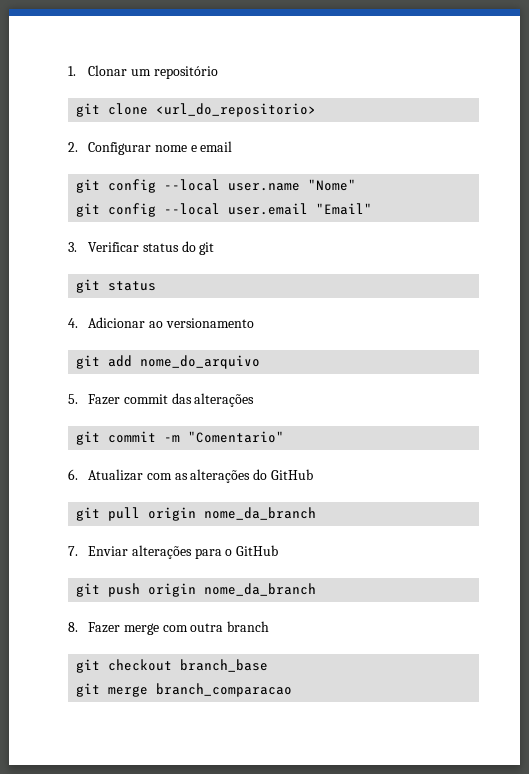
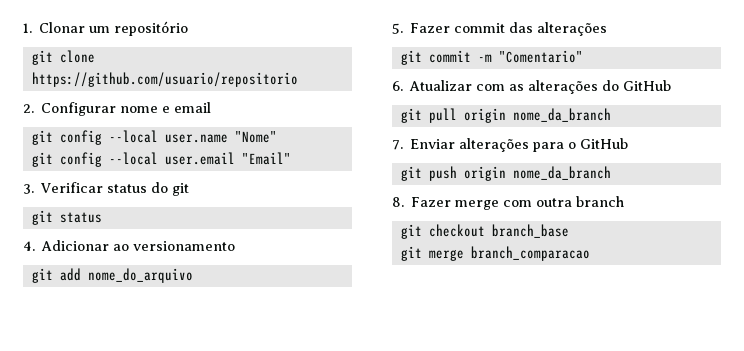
[156,103,317,117] <url_do_repositorio> -> [31,72,298,87] https://github.com/usuario/repositorio

